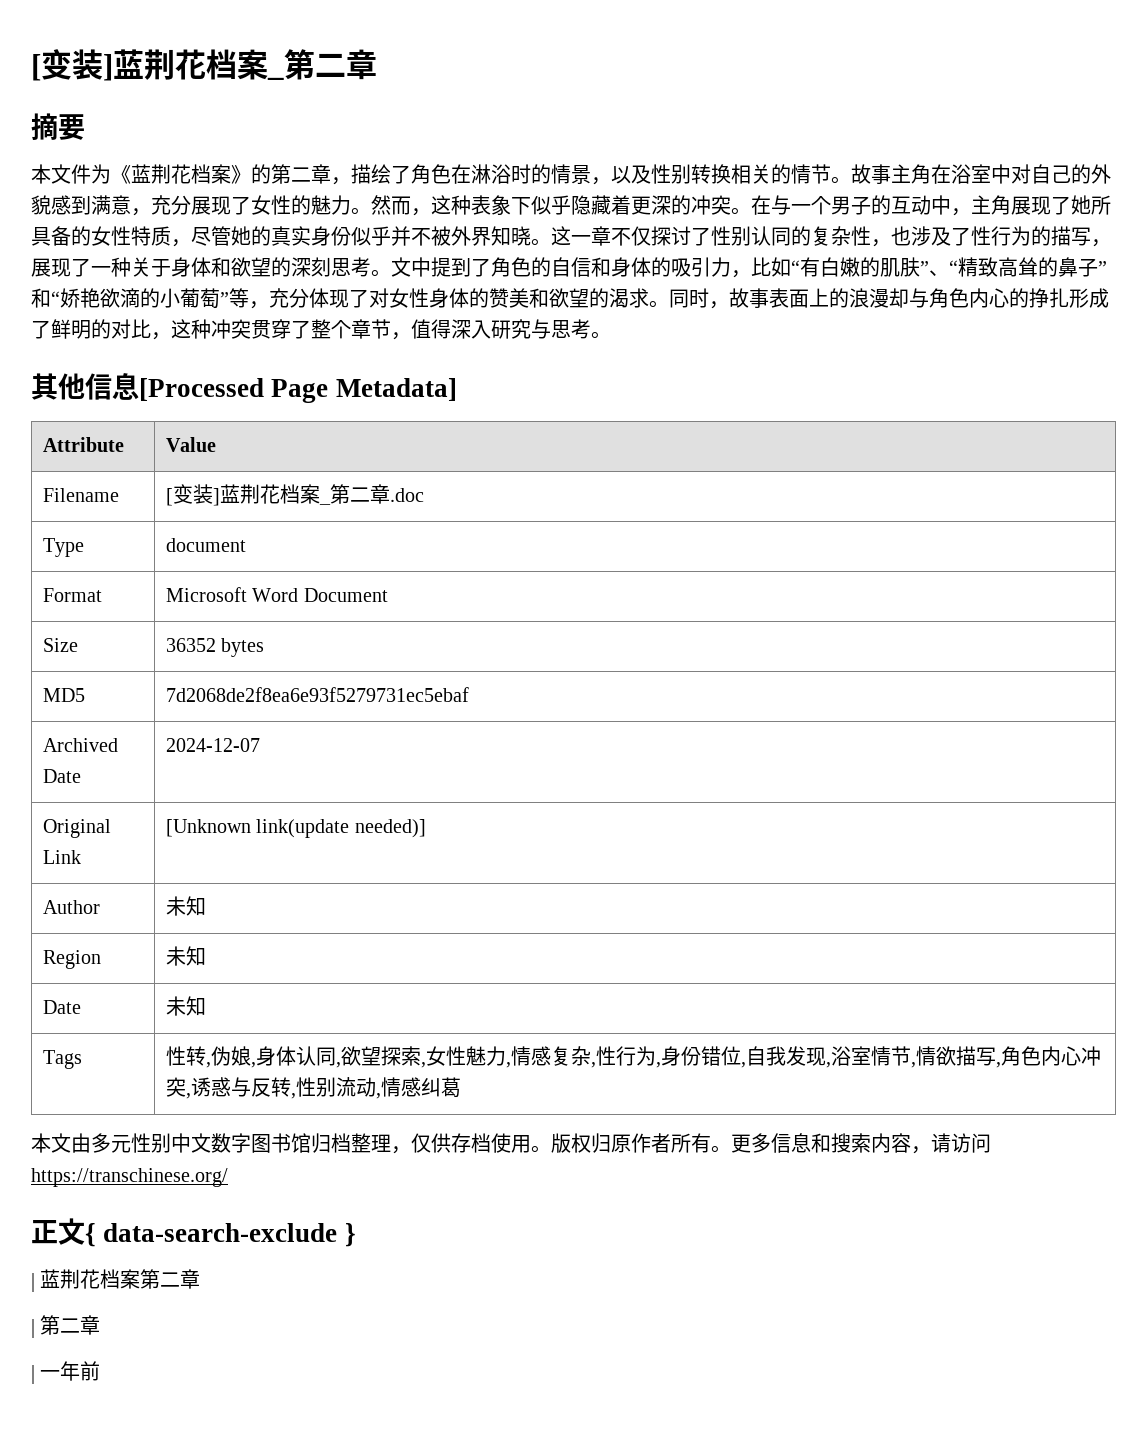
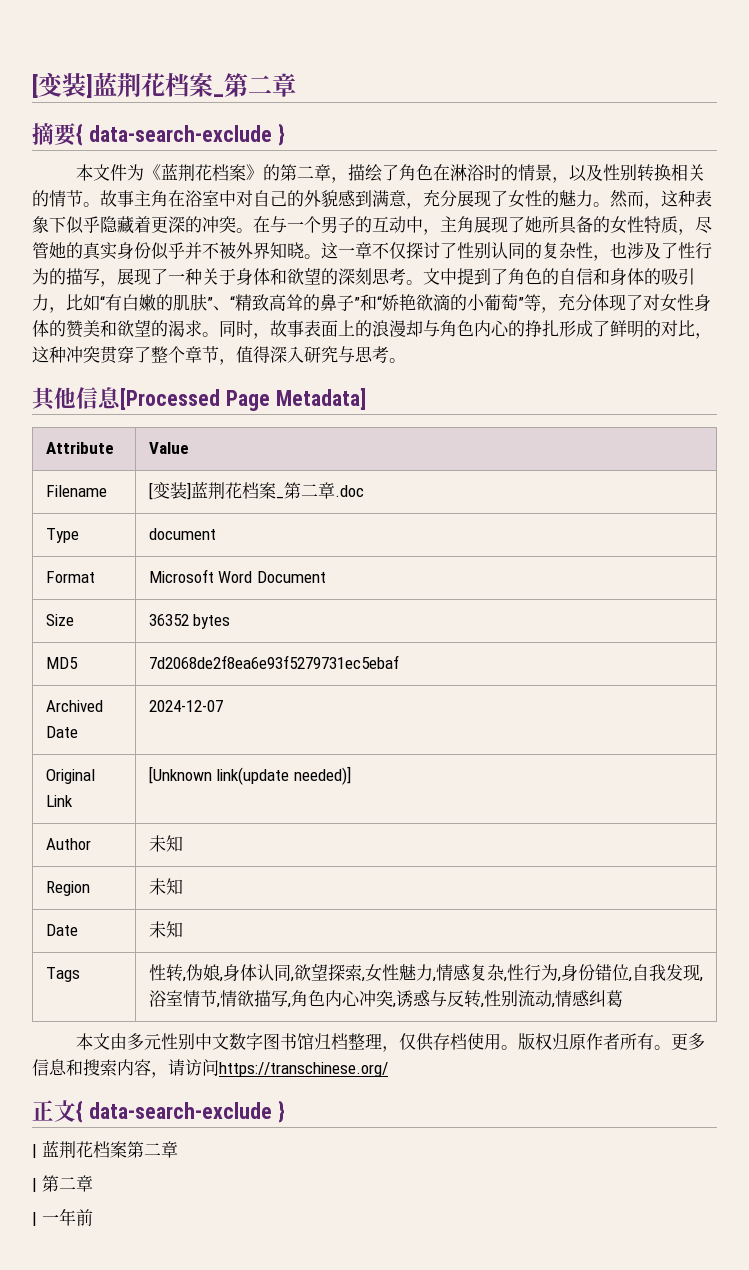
(85, 127) none -> [76,123,285,146] { data-search-exclude }

